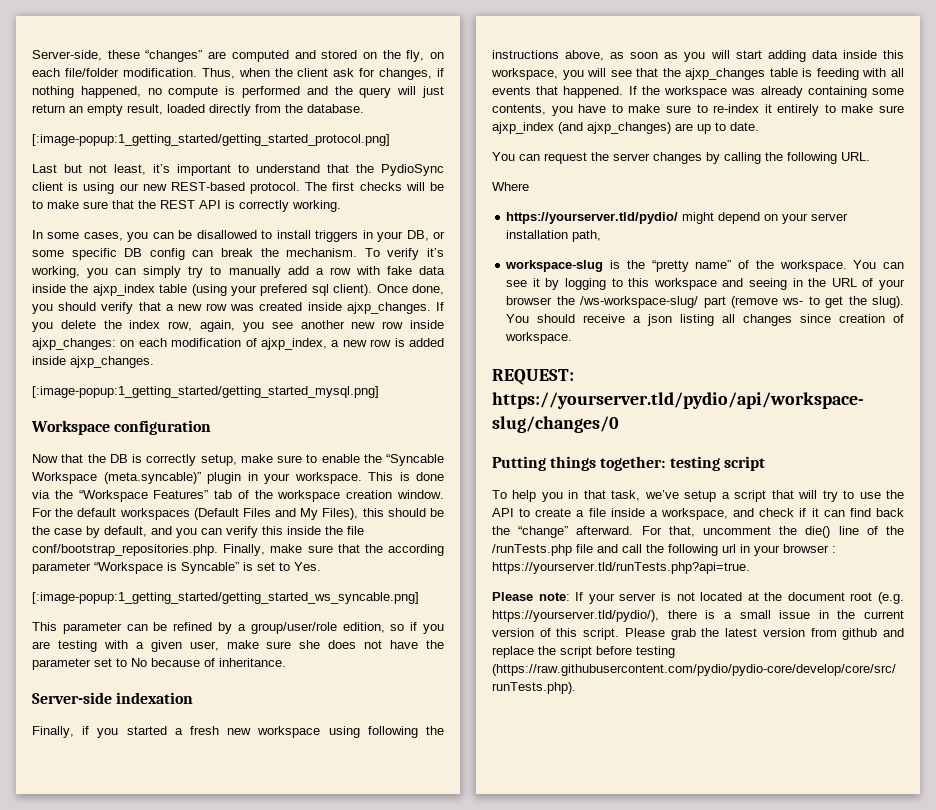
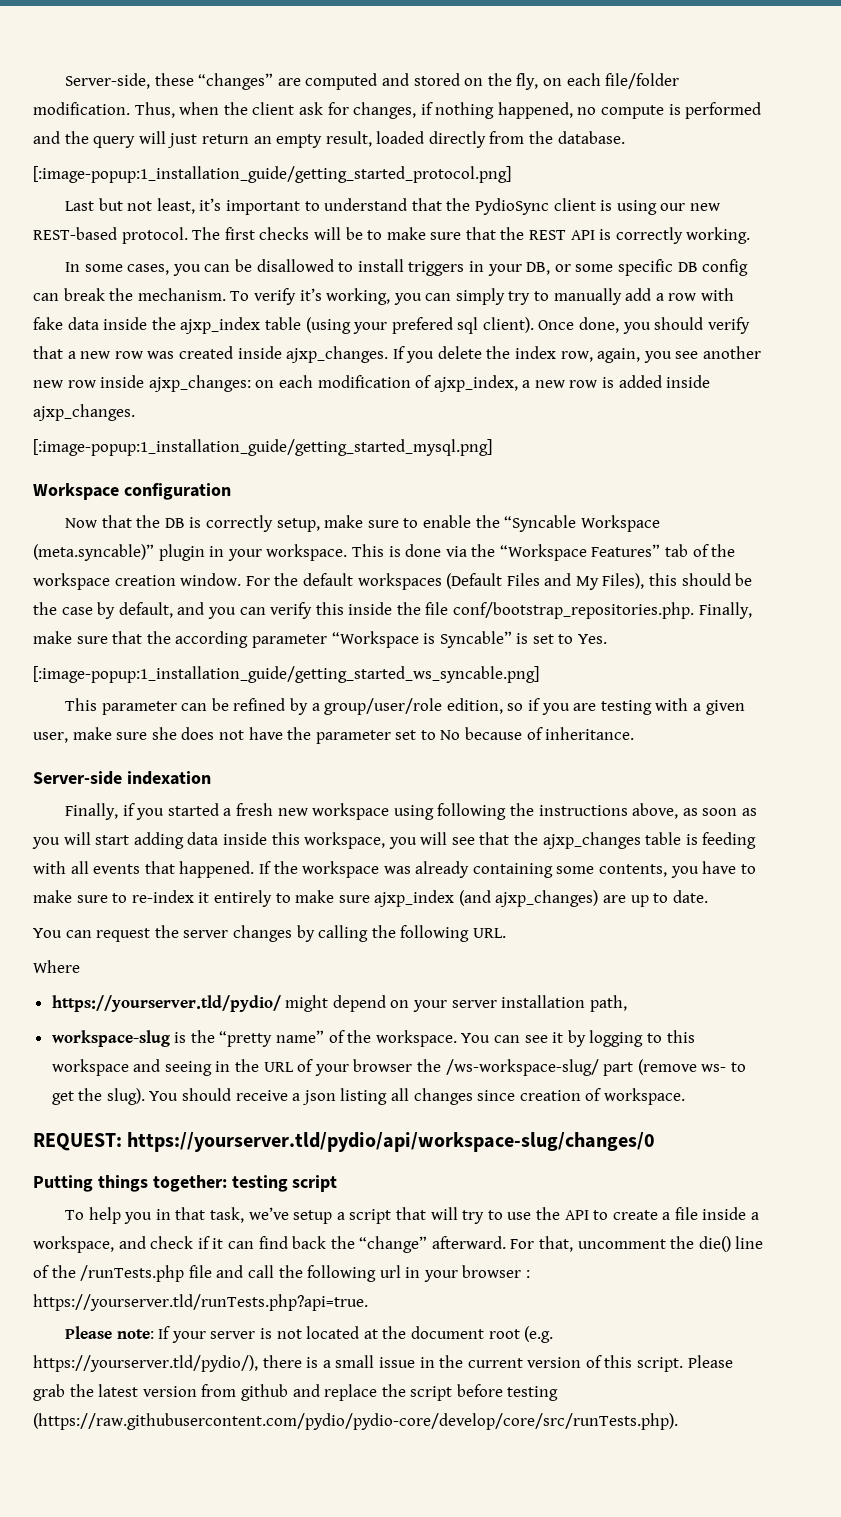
[32,134,390,146] [:image-popup:1_getting_started/getting_started_protocol.png] -> [33,166,511,183] [:image-popup:1_installation_guide/getting_started_protocol.png]
[32,386,379,398] [:image-popup:1_getting_started/getting_started_mysql.png] -> [33,439,492,456] [:image-popup:1_installation_guide/getting_started_mysql.png]
[32,592,419,604] [:image-popup:1_getting_started/getting_started_ws_syncable.png] -> [33,666,539,683] [:image-popup:1_installation_guide/getting_started_ws_syncable.png]

